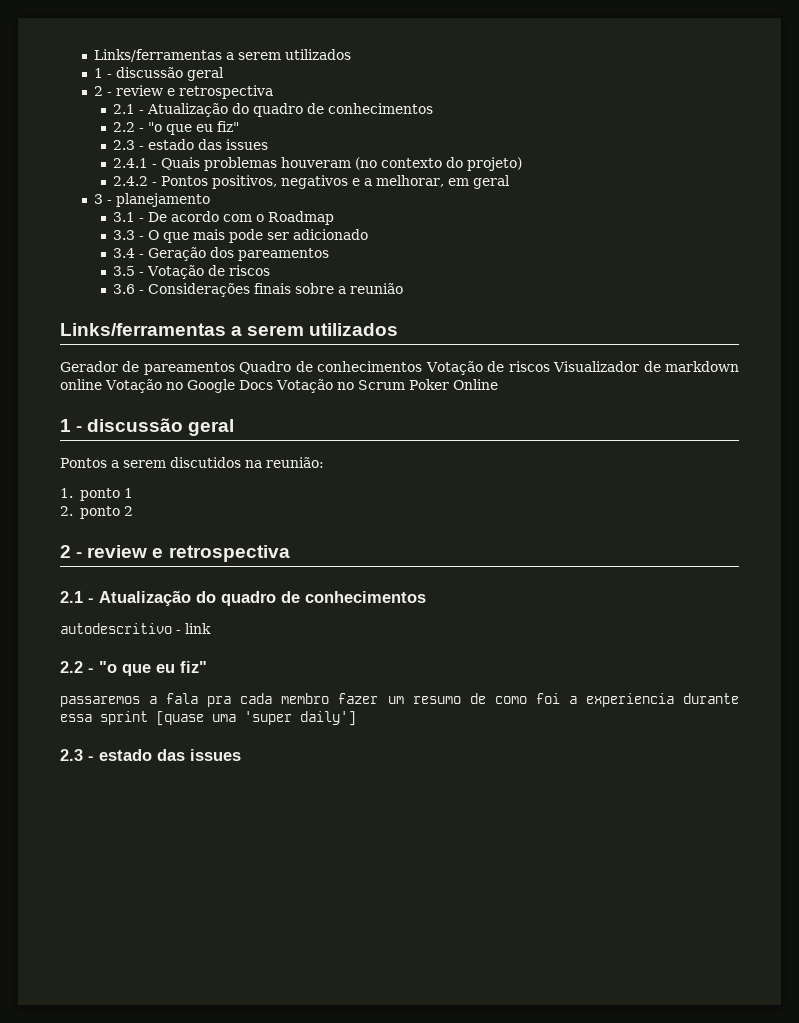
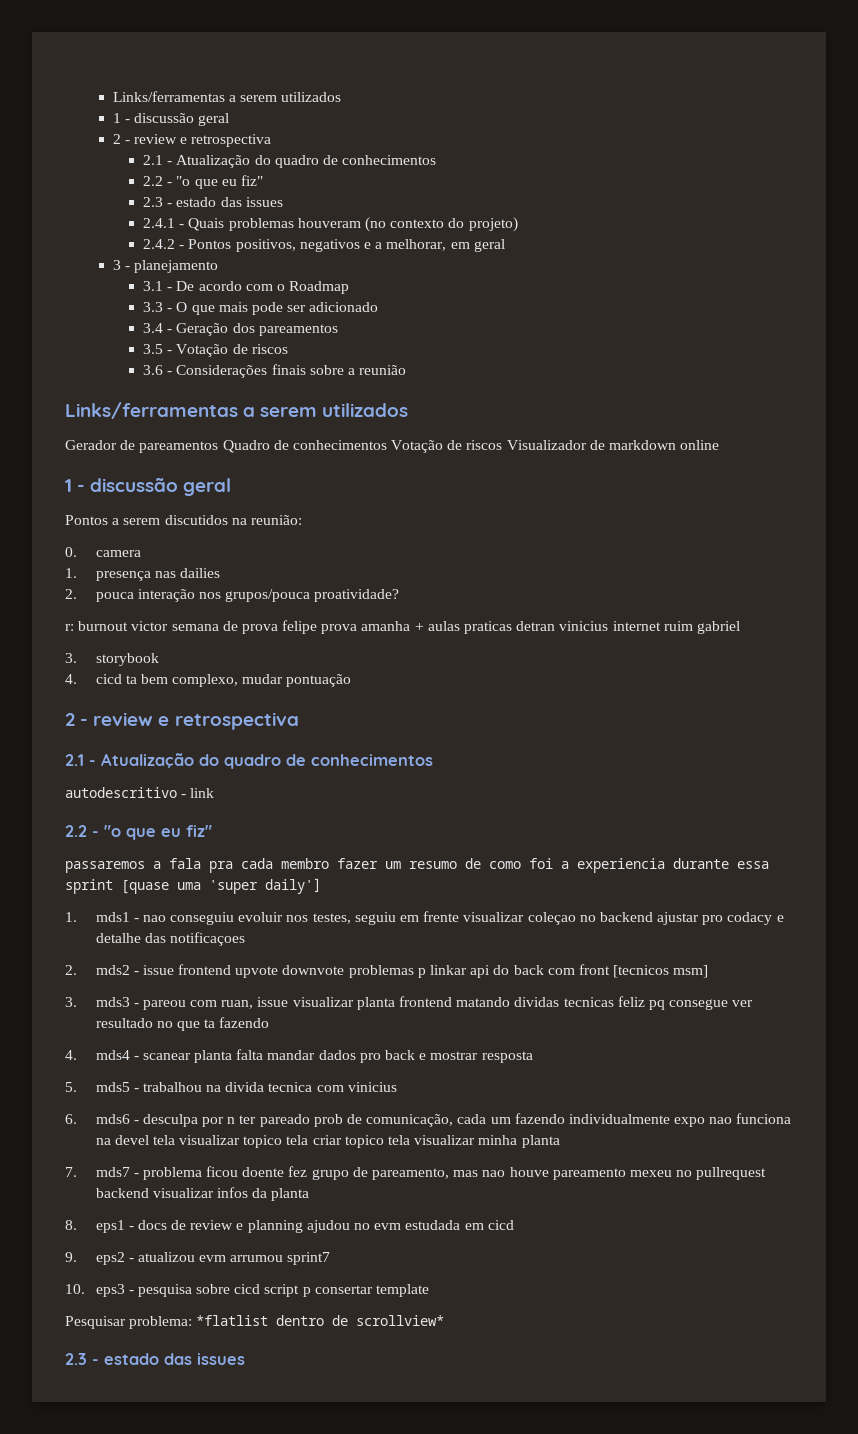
[105,379,498,393] Votação no Google Docs Votação no Scrum Poker Online -> (720, 445) none
[60,488,133,501] [60,506,133,519] 1. ponto 1 // 2. ponto 2 -> [65,547,141,557] [65,568,220,581] [65,589,400,602] [65,620,740,634] [65,653,159,666] [65,674,352,687] 0. camera // 1. presença nas dailies // 2. pouca interação nos grupos/pouca proatividade? // r: burnout victor semana de prova felipe prova amanha + aulas praticas detran vinicius internet ruim gabriel // 3. storybook // 4. cicd ta bem complexo, mudar pontuação
(356, 718) none -> [65,911,784,925] [95,932,245,946] [65,964,709,978] [65,996,754,1010] [95,1017,270,1031] [65,1049,533,1063] [65,1082,397,1092] [65,1113,792,1127] [95,1135,560,1148] [65,1166,767,1180] [95,1187,310,1201] [65,1220,514,1233] [65,1252,331,1265] [65,1284,429,1297] [65,1315,445,1329] // 1. mds1 - nao conseguiu evoluir nos testes, seguiu em frente visualizar coleçao no backend ajustar pro codacy e detalhe das notificaçoes // 2. mds2 - issue frontend upvote downvote problemas p linkar api do back com front [tecnicos msm] // 3. mds3 - pareou com ruan, issue visualizar planta frontend matando dividas tecnicas feliz pq consegue ver resultado no que ta fazendo // 4. mds4 - scanear planta falta mandar dados pro back e mostrar resposta // 5. mds5 - trabalhou na divida tecnica com vinicius // 6. mds6 - desculpa por n ter pareado prob de comunicação, cada um fazendo individualmente expo nao funciona na devel tela visualizar topico tela criar topico tela visualizar minha planta // 7. mds7 - problema ficou doente fez grupo de pareamento, mas nao houve pareamento mexeu no pullrequest backend visualizar infos da planta // 8. eps1 - docs de review e planning ajudou no evm estudada em cicd // 9. eps2 - atualizou evm arrumou sprint7 // 10. eps3 - pesquisa sobre cicd script p consertar template // Pesquisar problema: *flatlist dentro de scrollview*

